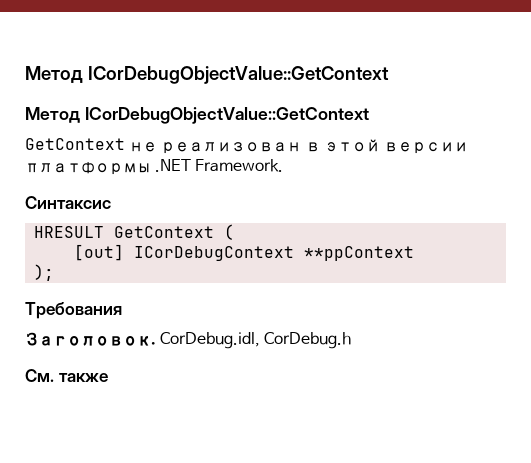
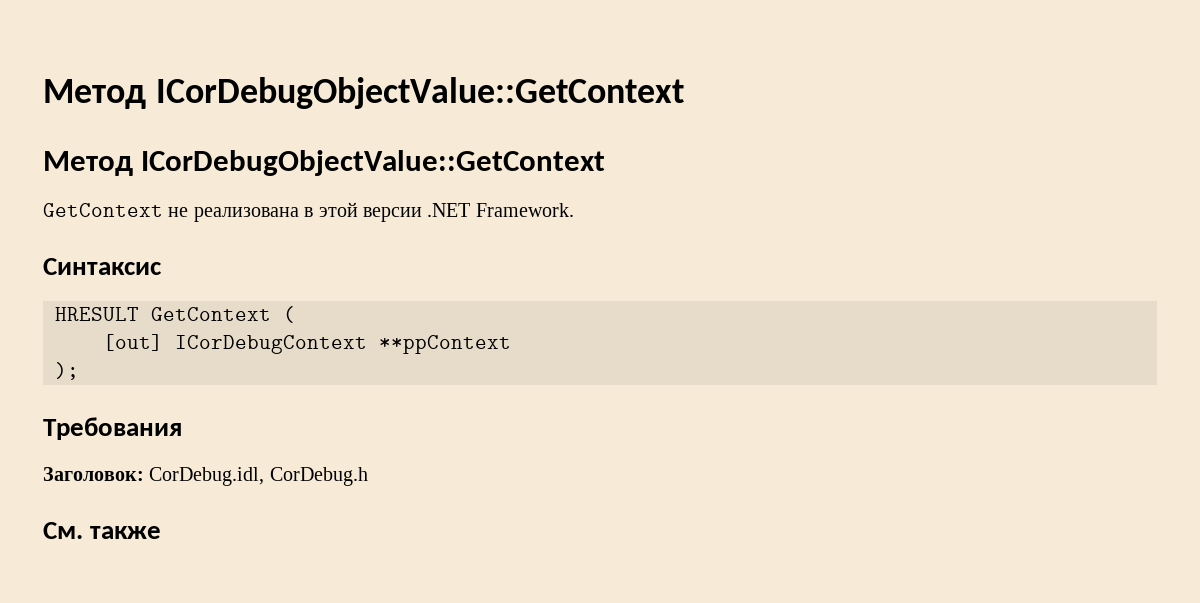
[161,142,302,154] реализован -> [193,207,299,222] реализована
[25,162,151,175] платформы -> (422, 214) none
[25,332,156,346] Заголовок. -> [43,467,144,481] Заголовок:

